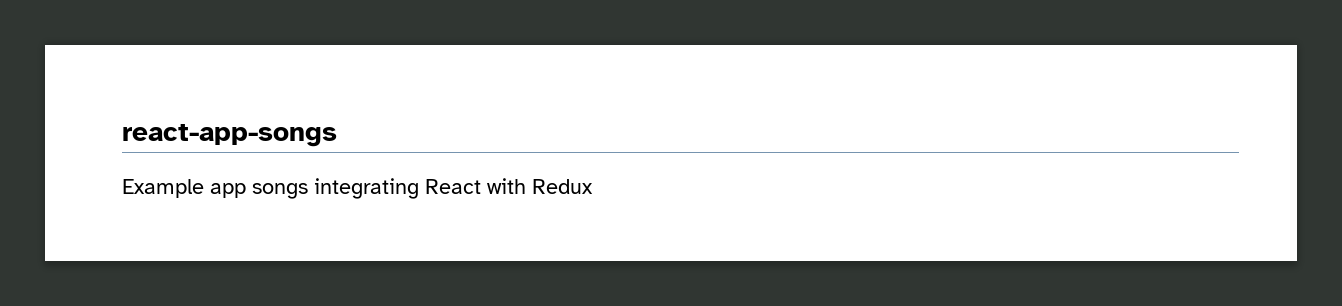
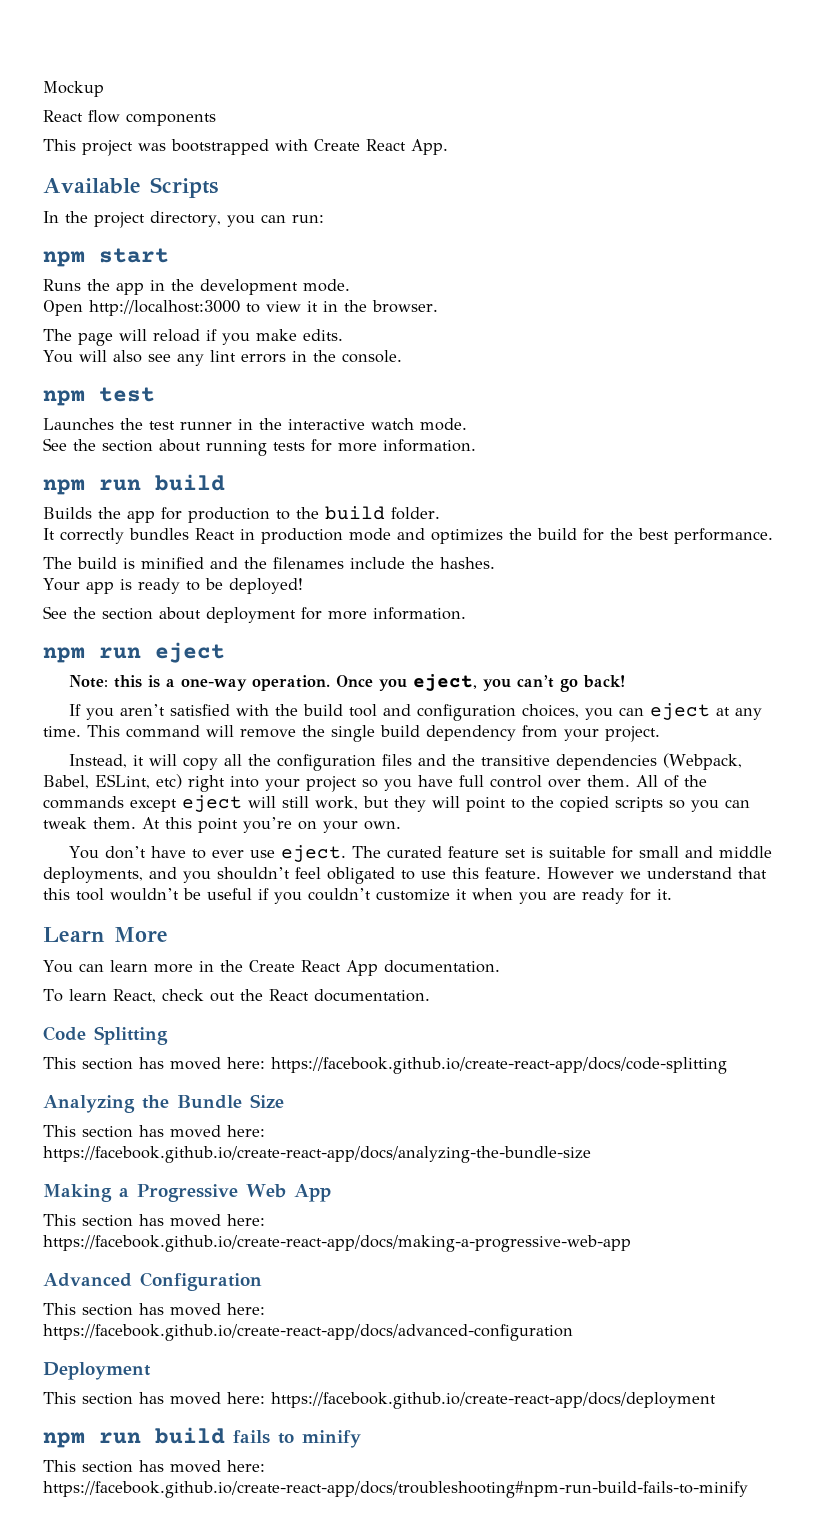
[122,124,337,147] [122,178,593,199] react-app-songs // Example app songs integrating React with Redux -> [43,81,104,97] [43,110,216,126] [43,139,448,156] [43,177,218,198] [43,211,324,228] [43,248,169,267] [43,279,350,295] [43,300,438,316] [43,329,343,346] [43,350,402,366] [43,387,155,406] [43,418,467,431] [43,438,476,456] [43,474,225,495] [43,506,440,523] [43,528,773,544] [43,557,495,569] [43,578,303,594] [43,606,466,623] [43,642,225,663] [69,674,626,692] [69,703,763,721] [43,725,660,742] [69,753,743,771] [43,774,707,792] [43,795,750,812] [43,817,401,833] [69,845,773,862] [43,867,767,884] [43,888,672,904] [43,927,168,942] [43,960,500,976] [43,989,430,1003] [43,1026,168,1045] [43,1057,727,1074] [43,1094,284,1113] [43,1125,265,1138] [43,1146,591,1163] [43,1184,331,1202] [43,1214,265,1227] [43,1235,631,1252] [43,1272,262,1291] [43,1303,265,1316] [43,1324,573,1341] [43,1362,151,1380] [43,1392,716,1409] [43,1427,361,1448] [43,1460,265,1473] [43,1481,748,1498] Mockup // React flow components // This project was bootstrapped with Create React App. // Available Scripts // In the project directory, you can run: // npm start // Runs the app in the development mode. // Open http://localhost:3000 to view it in the browser. // The page will reload if you make edits. // You will also see any lint errors in the console. // npm test // Launches the test runner in the interactive watch mode. // See the section about running tests for more information. // npm run build // Builds the app for production to the build folder. // It correctly bundles React in production mode and optimizes the build for the best performance. // The build is minified and the filenames include the hashes. // Your app is ready to be deployed! // See the section about deployment for more information. // npm run eject // Note: this is a one-way operation. Once you eject, you can’t go back! // If you aren’t satisfied with the build tool and configuration choices, you can eject at any time. This command will remove the single build dependency from your project. // Instead, it will copy all the configuration files and the transitive dependencies (Webpack, Babel, ESLint, etc) right into your project so you have full control over them. All of the commands except eject will still work, but they will point to the copied scripts so you can tweak them. At this point you’re on your own. // You don’t have to ever use eject. The curated feature set is suitable for small and middle deployments, and you shouldn’t feel obligated to use this feature. However we understand that this tool wouldn’t be useful if you couldn’t customize it when you are ready for it. // Learn More // You can learn more in the Create React App documentation. // To learn React, check out the React documentation. // Code Splitting // This section has moved here: https://facebook.github.io/create-react-app/docs/code-splitting // Analyzing the Bundle Size // This section has moved here: https://facebook.github.io/create-react-app/docs/analyzing-the-bundle-size // Making a Progressive Web App // This section has moved here: https://facebook.github.io/create-react-app/docs/making-a-progressive-web-app // Advanced Configuration // This section has moved here: https://facebook.github.io/create-react-app/docs/advanced-configuration // Deployment // This section has moved here: https://facebook.github.io/create-react-app/docs/deployment // npm run build fails to minify // This section has moved here: https://facebook.github.io/create-react-app/docs/troubleshooting#npm-run-build-fails-to-minify

